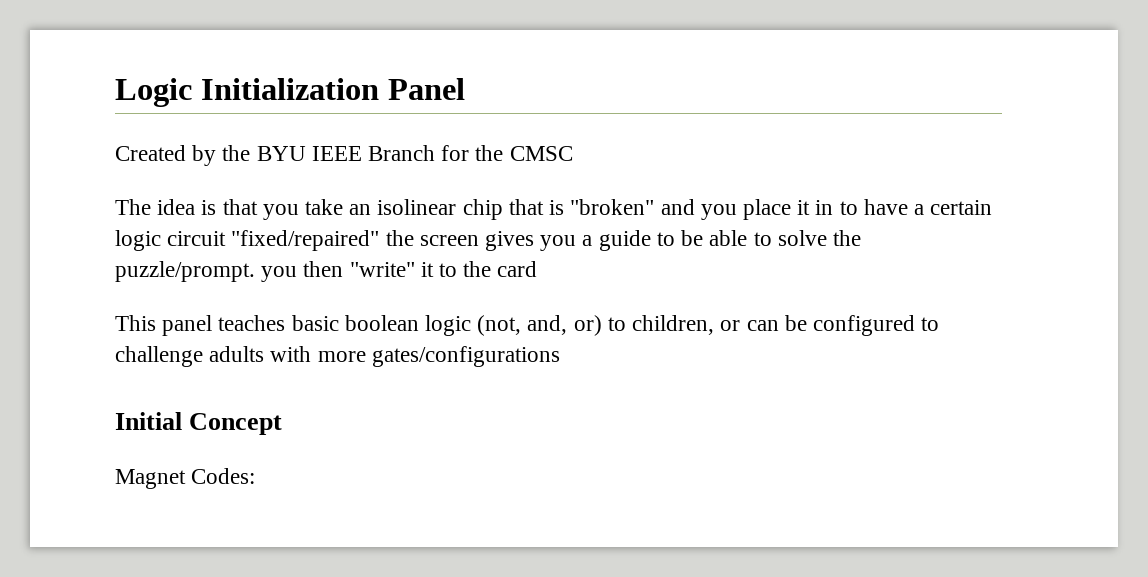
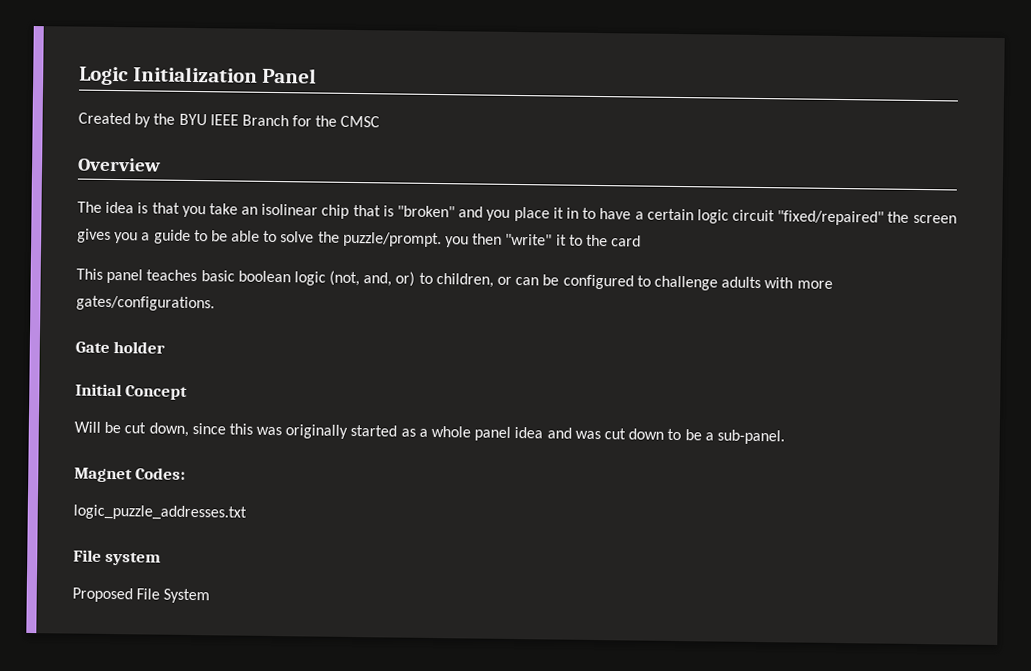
(573, 153) none -> [78,157,161,172] // Overview
[371,346,560,367] gates/configurations -> [76,295,215,312] [75,341,166,354] gates/configurations. // Gate holder
[115,468,256,489] Magnet Codes: -> [74,421,785,445] [74,467,187,483] [73,504,247,521] [73,549,162,566] [72,587,211,604] Will be cut down, since this was originally started as a whole panel idea and was cut down to be a sub-panel. // Magnet Codes: // logic_puzzle_addresses.txt // File system // Proposed File System

